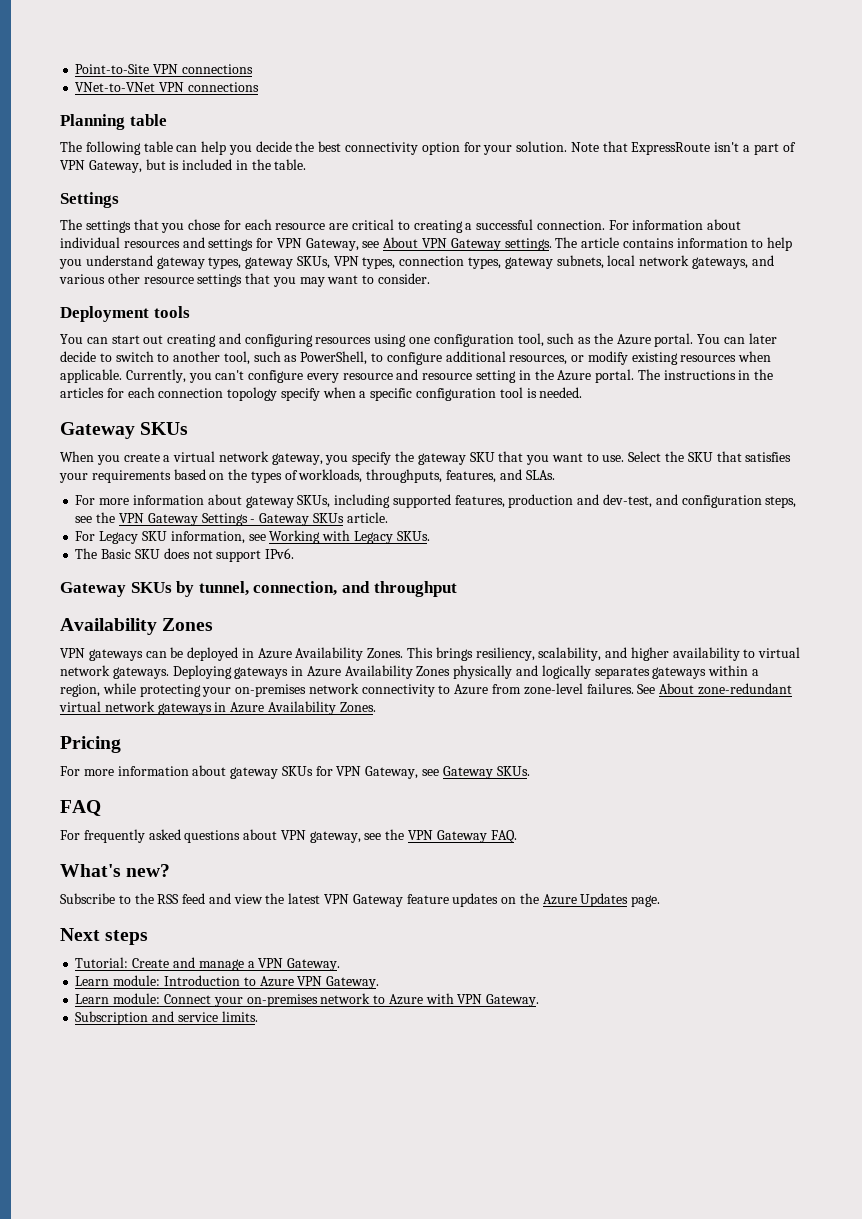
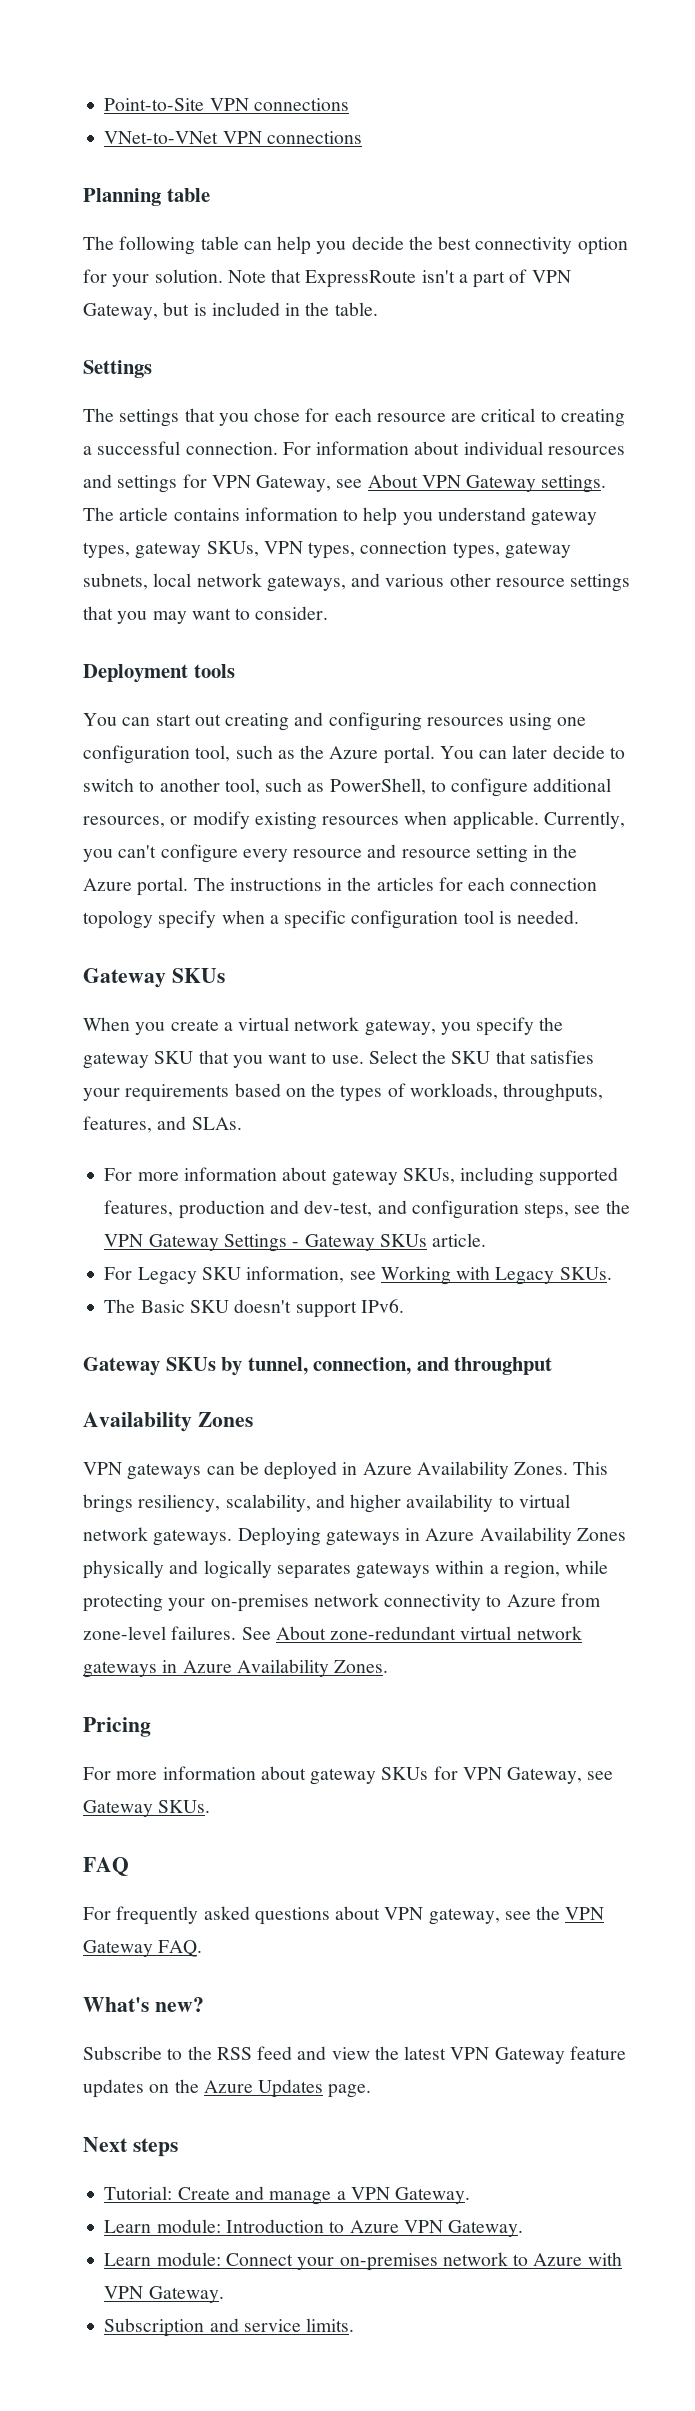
[163,548,213,559] does not -> [234,1299,292,1313] doesn't

